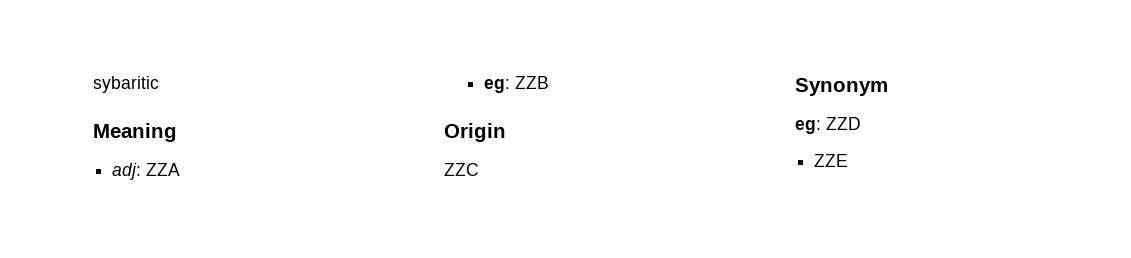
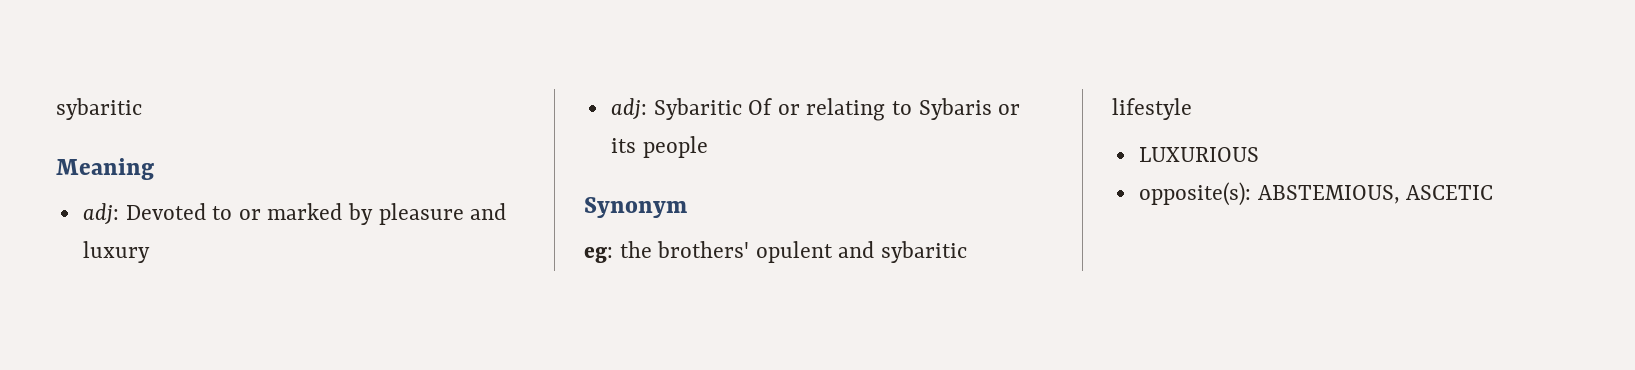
[146,163,181,176] [483,76,549,93] [444,123,506,142] [444,163,479,176] [795,78,888,96] [795,117,861,134] [814,154,849,167] ZZA // eg: ZZB // Origin // ZZC // Synonym // eg: ZZD // ZZE -> [125,203,507,225] [82,241,150,263] [610,98,1021,121] [610,136,708,158] [584,197,687,218] [584,241,968,263] [1112,98,1192,120] [1138,147,1259,162] [1138,182,1494,206] Devoted to or marked by pleasure and luxury // adj: Sybaritic Of or relating to Sybaris or its people // Synonym // eg: the brothers' opulent and sybaritic lifestyle // LUXURIOUS // opposite(s): ABSTEMIOUS, ASCETIC

